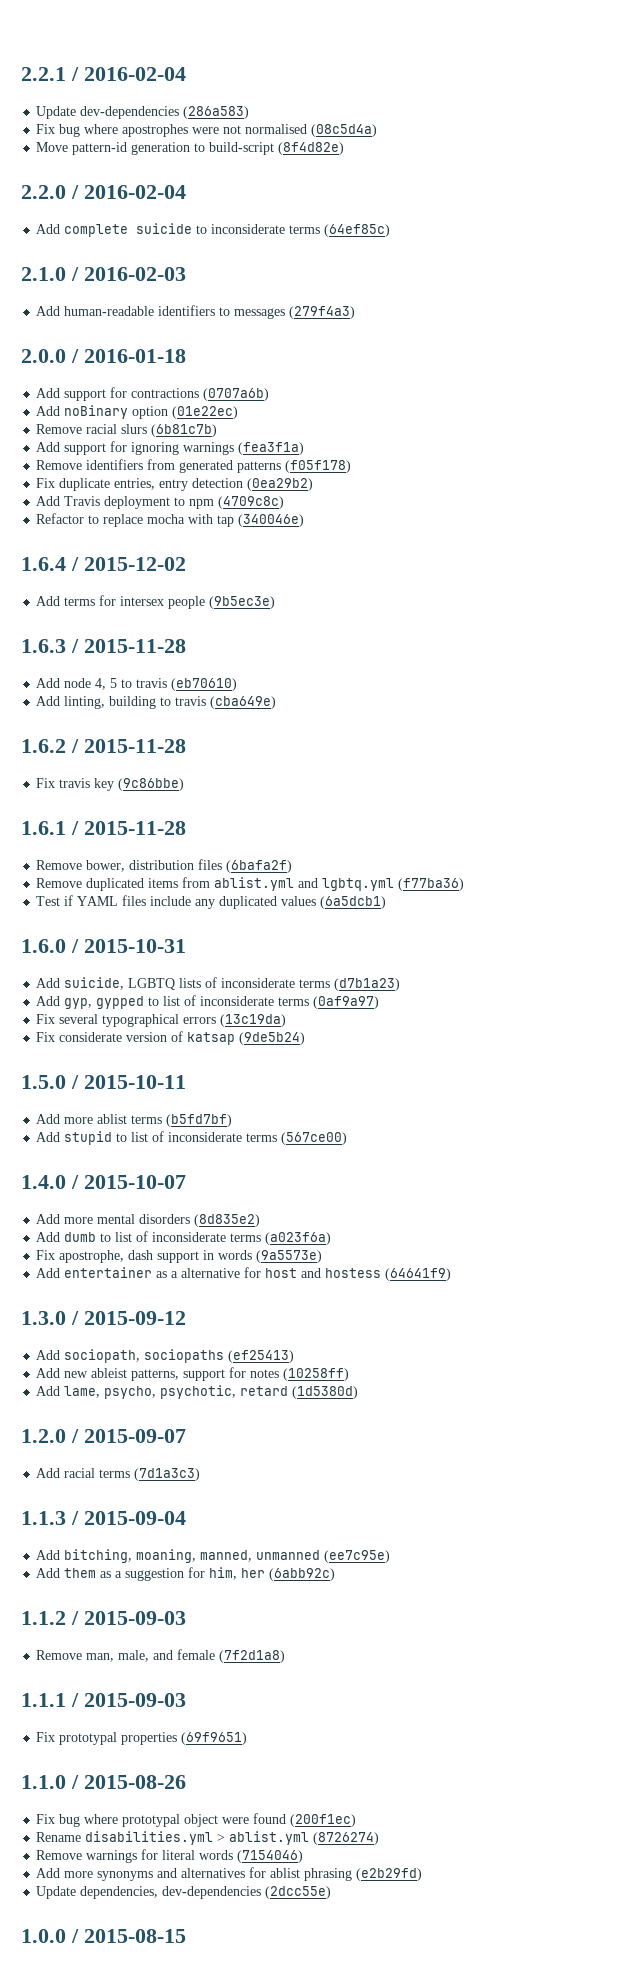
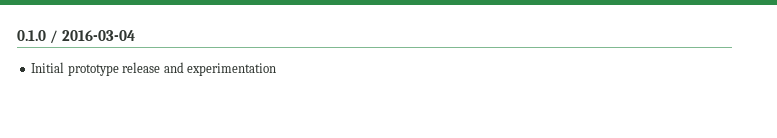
[21,67,186,81] [36,106,250,119] [36,124,378,137] [36,142,345,155] [21,185,186,199] [36,223,391,237] [21,267,186,281] [36,305,356,319] [21,349,186,363] [36,387,270,401] [36,405,239,419] [36,424,218,437] [36,441,305,455] [36,459,352,473] [36,478,314,491] [36,496,285,509] [36,513,305,527] [21,557,186,571] [36,595,276,609] [21,639,186,653] [36,678,238,691] [36,696,277,709] [21,739,186,753] [36,778,185,791] [21,821,186,835] [36,859,293,873] [36,877,465,891] [36,895,387,909] [21,939,186,953] [36,977,401,991] [36,995,380,1009] [36,1014,287,1027] [36,1031,306,1045] [21,1075,186,1089] [36,1114,233,1127] [36,1131,348,1145] [21,1175,186,1189] [36,1214,261,1227] [36,1231,332,1245] [36,1250,323,1263] [36,1267,452,1281] [21,1311,186,1325] [36,1349,295,1363] [36,1367,350,1381] [36,1385,359,1399] [21,1429,186,1443] [36,1468,201,1481] [21,1511,186,1525] [36,1549,391,1563] [36,1567,336,1581] [21,1611,186,1625] [36,1649,286,1663] [21,1693,186,1707] [36,1732,248,1745] [21,1775,186,1789] [36,1813,357,1827] [36,1831,380,1845] [36,1849,304,1863] [36,1867,423,1881] [36,1886,332,1899] [21,1929,186,1943] 2.2.1 / 2016-02-04 // Update dev-dependencies (286a583) // Fix bug where apostrophes were not normalised (08c5d4a) // Move pattern-id generation to build-script (8f4d82e) // 2.2.0 / 2016-02-04 // Add complete suicide to inconsiderate terms (64ef85c) // 2.1.0 / 2016-02-03 // Add human-readable identifiers to messages (279f4a3) // 2.0.0 / 2016-01-18 // Add support for contractions (0707a6b) // Add noBinary option (01e22ec) // Remove racial slurs (6b81c7b) // Add support for ignoring warnings (fea3f1a) // Remove identifiers from generated patterns (f05f178) // Fix duplicate entries, entry detection (0ea29b2) // Add Travis deployment to npm (4709c8c) // Refactor to replace mocha with tap (340046e) // 1.6.4 / 2015-12-02 // Add terms for intersex people (9b5ec3e) // 1.6.3 / 2015-11-28 // Add node 4, 5 to travis (eb70610) // Add linting, building to travis (cba649e) // 1.6.2 / 2015-11-28 // Fix travis key (9c86bbe) // 1.6.1 / 2015-11-28 // Remove bower, distribution files (6bafa2f) // Remove duplicated items from ablist.yml and lgbtq.yml (f77ba36) // Test if YAML files include any duplicated values (6a5dcb1) // 1.6.0 / 2015-10-31 // Add suicide, LGBTQ lists of inconsiderate terms (d7b1a23) // Add gyp, gypped to list of inconsiderate terms (0af9a97) // Fix several typographical errors (13c19da) // Fix considerate version of katsap (9de5b24) // 1.5.0 / 2015-10-11 // Add more ablist terms (b5fd7bf) // Add stupid to list of inconsiderate terms (567ce00) // 1.4.0 / 2015-10-07 // Add more mental disorders (8d835e2) // Add dumb to list of inconsiderate terms (a023f6a) // Fix apostrophe, dash support in words (9a5573e) // Add entertainer as a alternative for host and hostess (64641f9) // 1.3.0 / 2015-09-12 // Add sociopath, sociopaths (ef25413) // Add new ableist patterns, support for notes (10258ff) // Add lame, psycho, psychotic, retard (1d5380d) // 1.2.0 / 2015-09-07 // Add racial terms (7d1a3c3) // 1.1.3 / 2015-09-04 // Add bitching, moaning, manned, unmanned (ee7c95e) // Add them as a suggestion for him, her (6abb92c) // 1.1.2 / 2015-09-03 // Remove man, male, and female (7f2d1a8) // 1.1.1 / 2015-09-03 // Fix prototypal properties (69f9651) // 1.1.0 / 2015-08-26 // Fix bug where prototypal object were found (200f1ec) // Rename disabilities.yml > ablist.yml (8726274) // Remove warnings for literal words (7154046) // Add more synonyms and alternatives for ablist phrasing (e2b29fd) // Update dependencies, dev-dependencies (2dcc55e) // 1.0.0 / 2015-08-15 -> [17,30,135,44] [31,62,277,76] 0.1.0 / 2016-03-04 // Initial prototype release and experimentation

